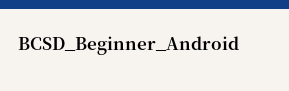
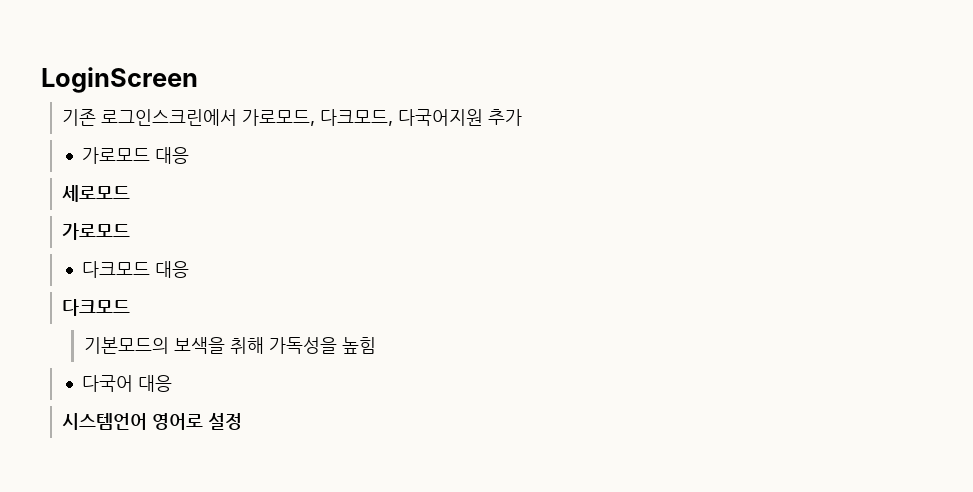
[18,36,239,55] BCSD_Beginner_Android -> [41,67,198,93] [62,109,523,126] [82,147,190,164] [62,185,131,202] [62,223,131,240] [82,261,190,278] [62,299,131,316] [83,337,376,354] [82,375,173,392] [62,413,243,430] LoginScreen // 기존 로그인스크린에서 가로모드, 다크모드, 다국어지원 추가 // 가로모드 대응 // 세로모드 // 가로모드 // 다크모드 대응 // 다크모드 // 기본모드의 보색을 취해 가독성을 높힘 // 다국어 대응 // 시스템언어 영어로 설정

